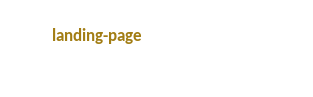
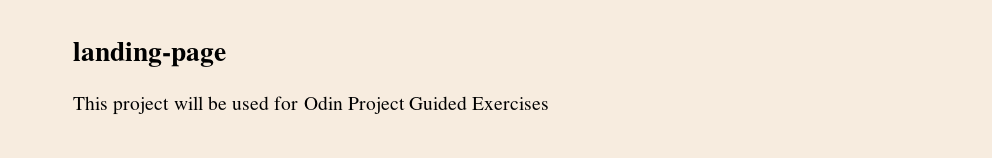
(142, 36) none -> [73,96,550,115] // This project will be used for Odin Project Guided Exercises

